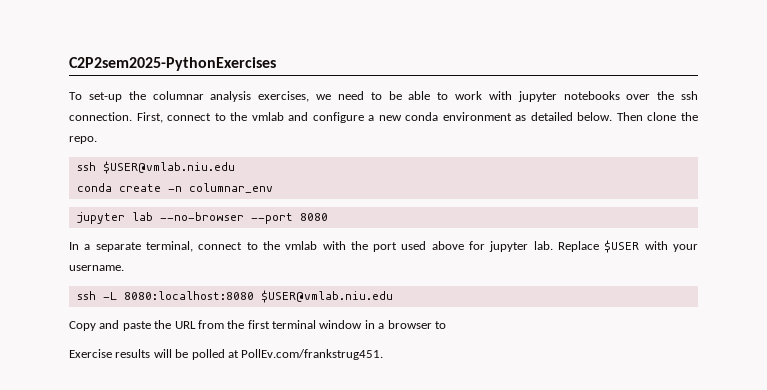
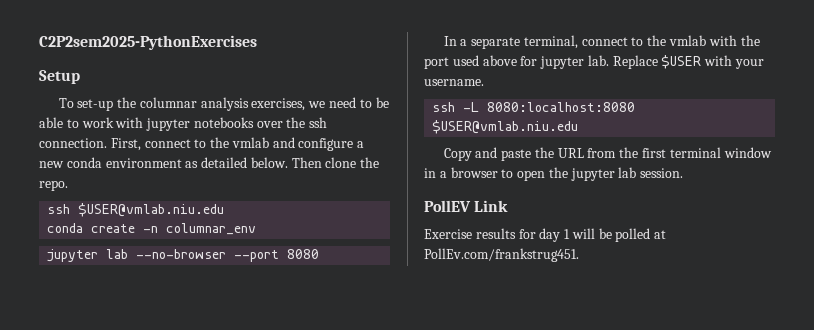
(276, 64) none -> [39,70,80,84] // Setup
(446, 325) none -> [517,167,684,181] [424,200,509,212] open the jupyter lab session. // PollEV Link
(151, 353) none -> [518,228,571,242] for day 1

